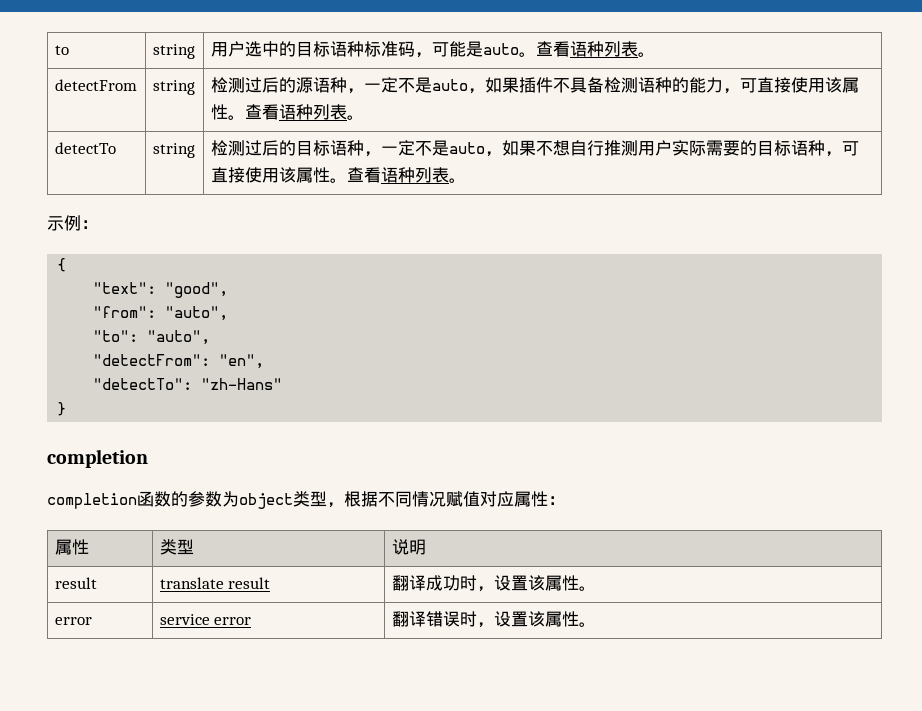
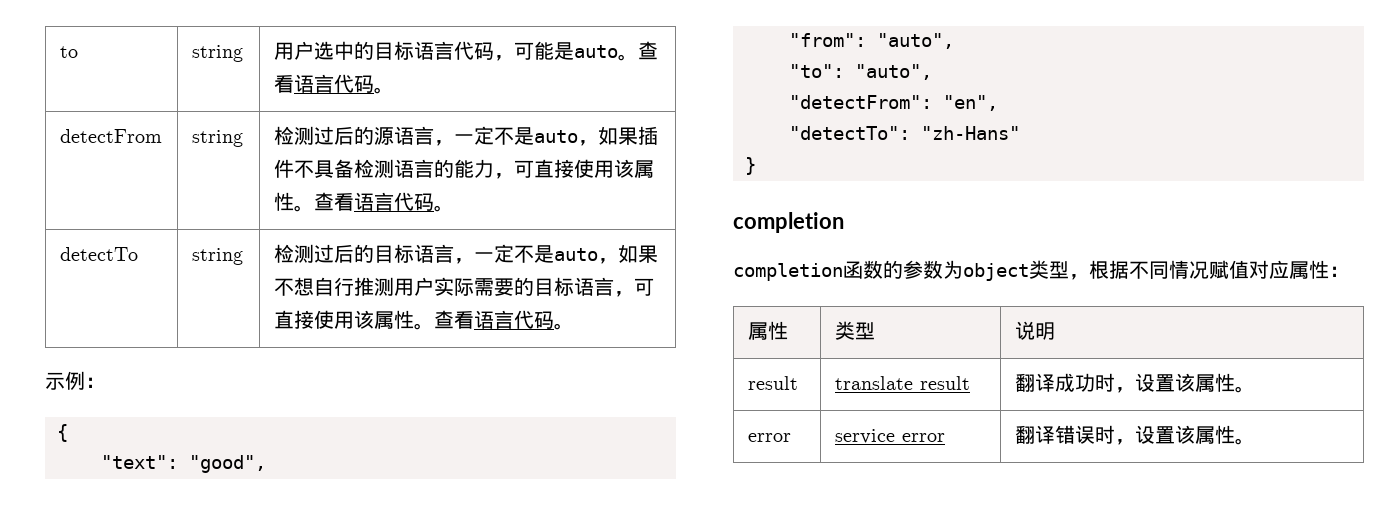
[346,41,398,57] 种标准 -> [433,41,474,60] 言代
[586,41,638,57] 种列表 -> [313,74,374,93] 言代码
[329,77,347,93] 种 -> [413,126,434,145] 言
[654,77,672,93] 种 -> [413,159,434,178] 言
[295,104,347,120] 种列表 -> [373,192,434,211] 言代码
[346,140,364,156] 种 -> [433,244,454,263] 言
[807,140,859,157] [210,167,449,183] 种，可直接使用该属性。查看语种列表 -> [593,277,654,297] [273,310,554,330] 言，可直接使用该属性。查看语言代码

